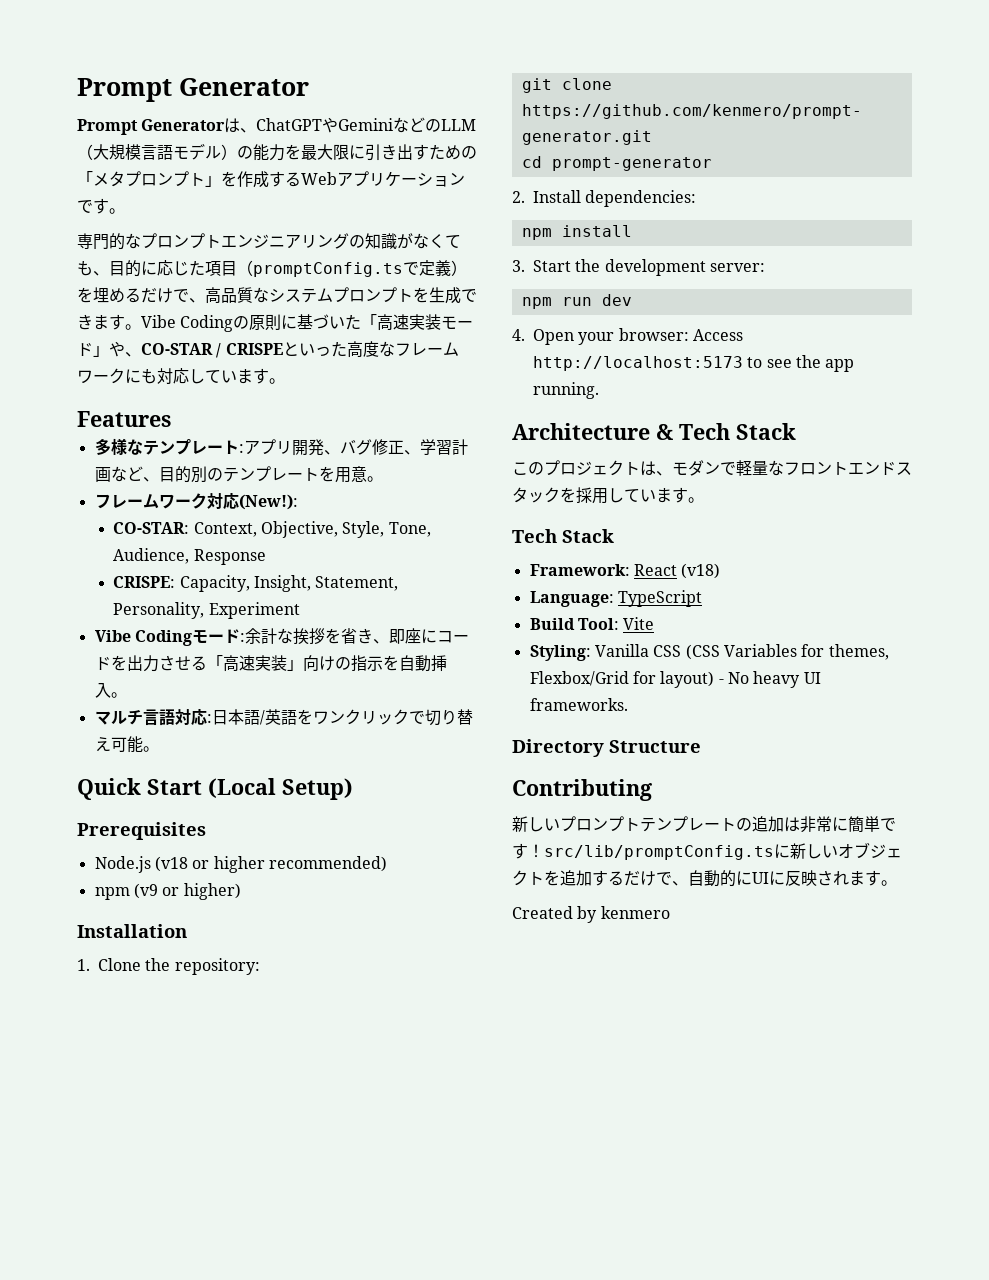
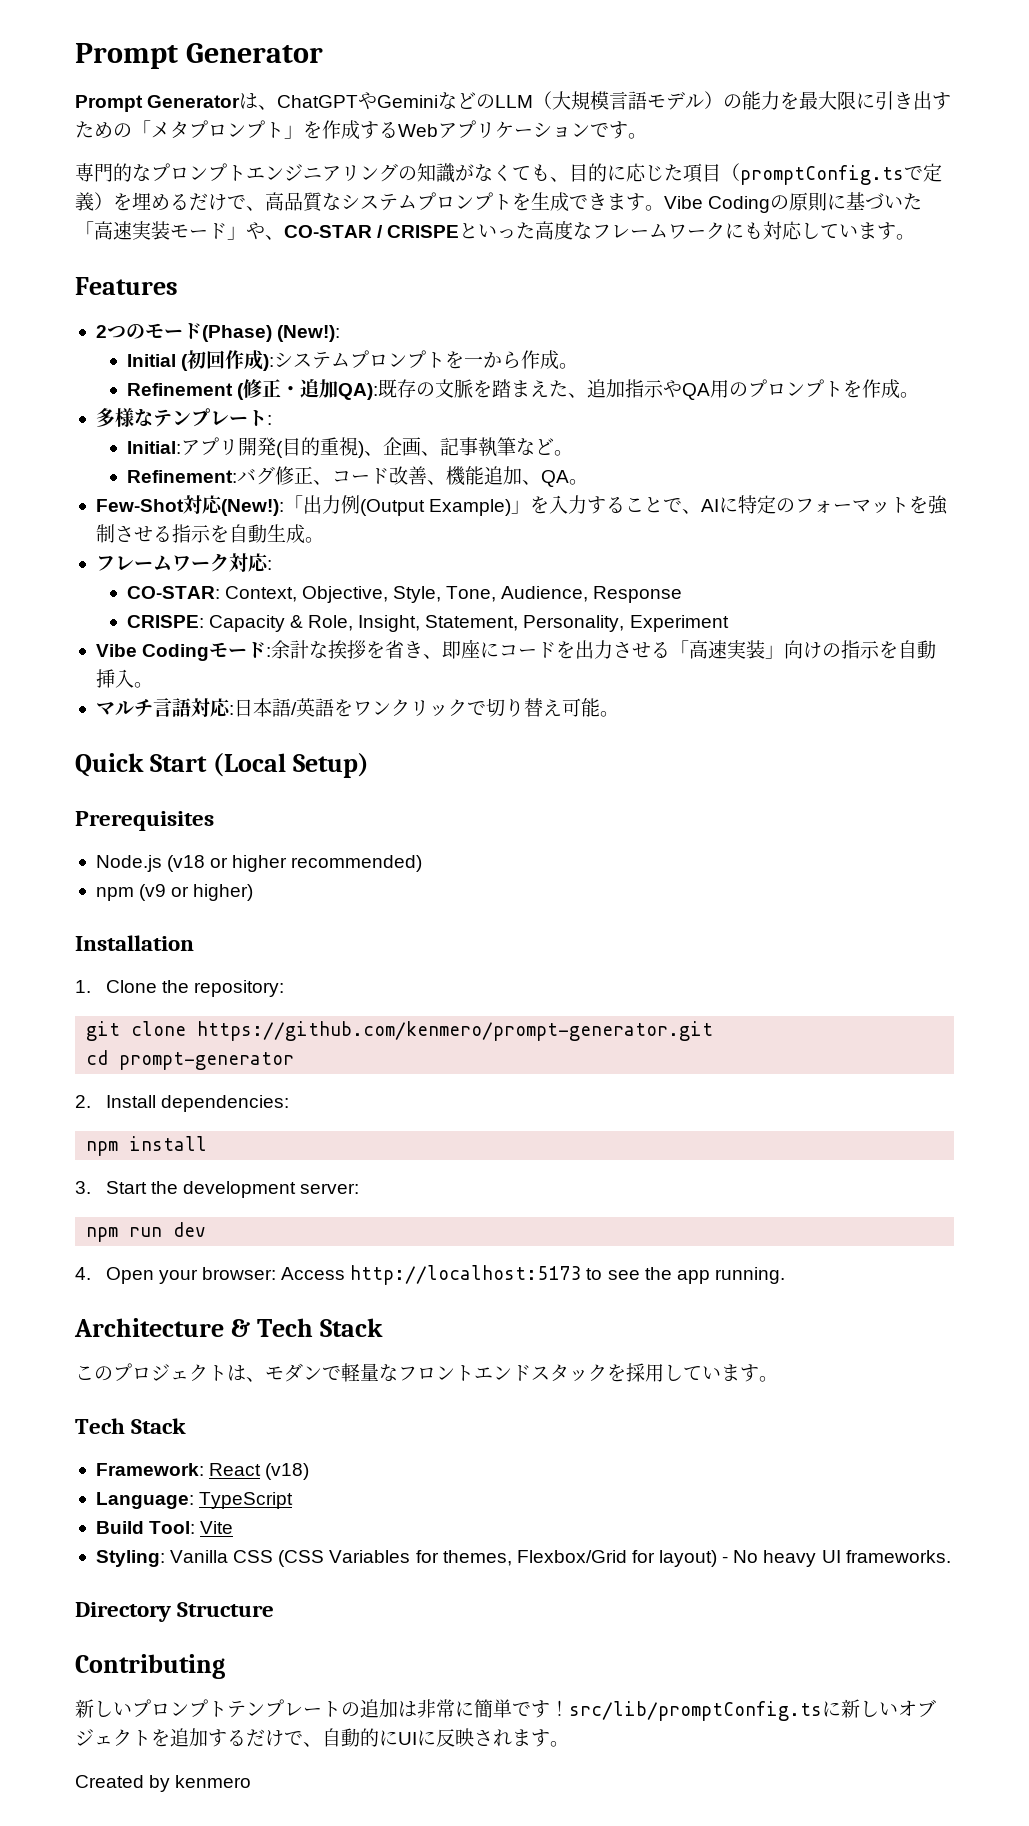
(171, 419) none -> [95,323,341,342] [126,350,578,371] [126,379,919,400] // 2つのモード(Phase) (New!): // Initial (初回作成):システムプロンプトを一から作成。 // Refinement (修正・追加QA):既存の文脈を踏まえた、追加指示やQA用のプロンプトを作成。
(244, 448) none -> [126,441,181,454] // Initial:
[323,439,468,455] [94,466,367,483] 、バグ修正、学習計画など、目的別のテンプレートを用意 -> [275,437,573,458] [126,466,588,487] [95,495,949,516] [95,524,305,544] (目的重視)、企画、記事執筆など。 // Refinement:バグ修正、コード改善、機能追加、QA。 // Few-Shot対応(New!):「出力例(Output Example)」を入力することで、AIに特定のフォーマットを強制させる指示を自動生成
[238,494,298,510] (New!): -> [266,560,272,570] :
[179,575,250,592] Capacity, -> [208,615,354,632] Capacity & Role,

